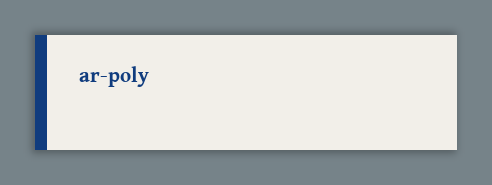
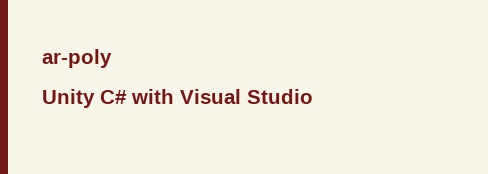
(149, 76) none -> [42,89,313,108] // Unity C# with Visual Studio

